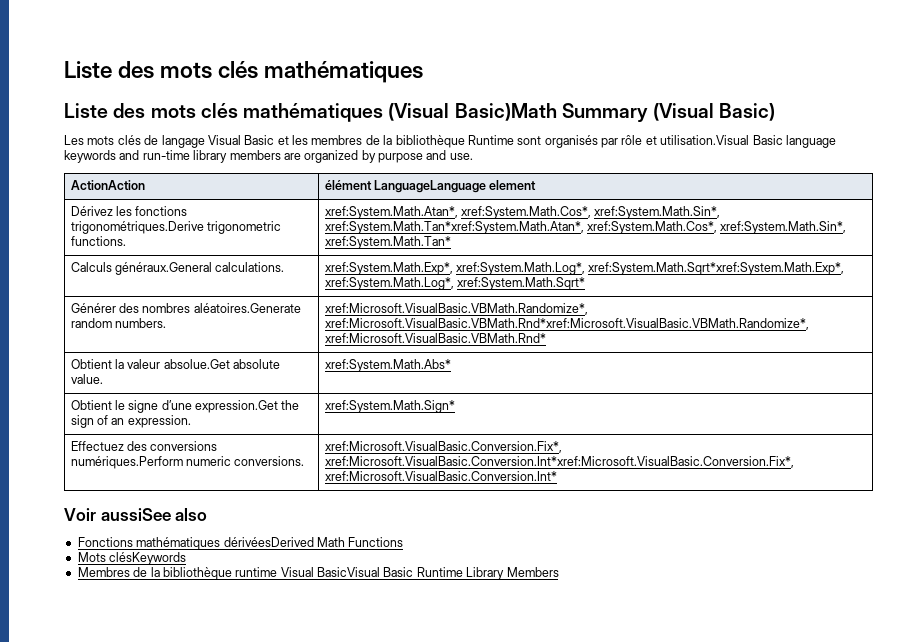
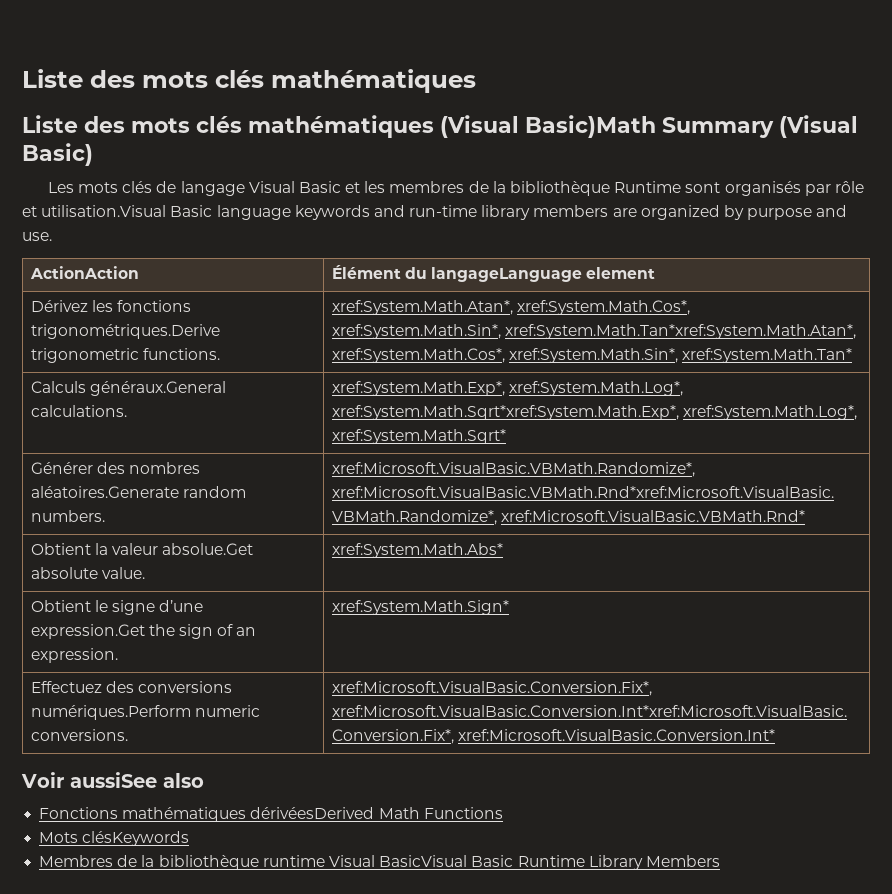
[324,180,486,193] élément LanguageLanguage -> [331,265,582,282] Élément du langageLanguage

